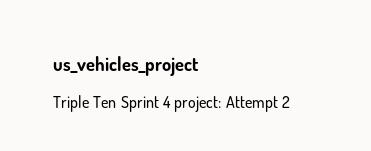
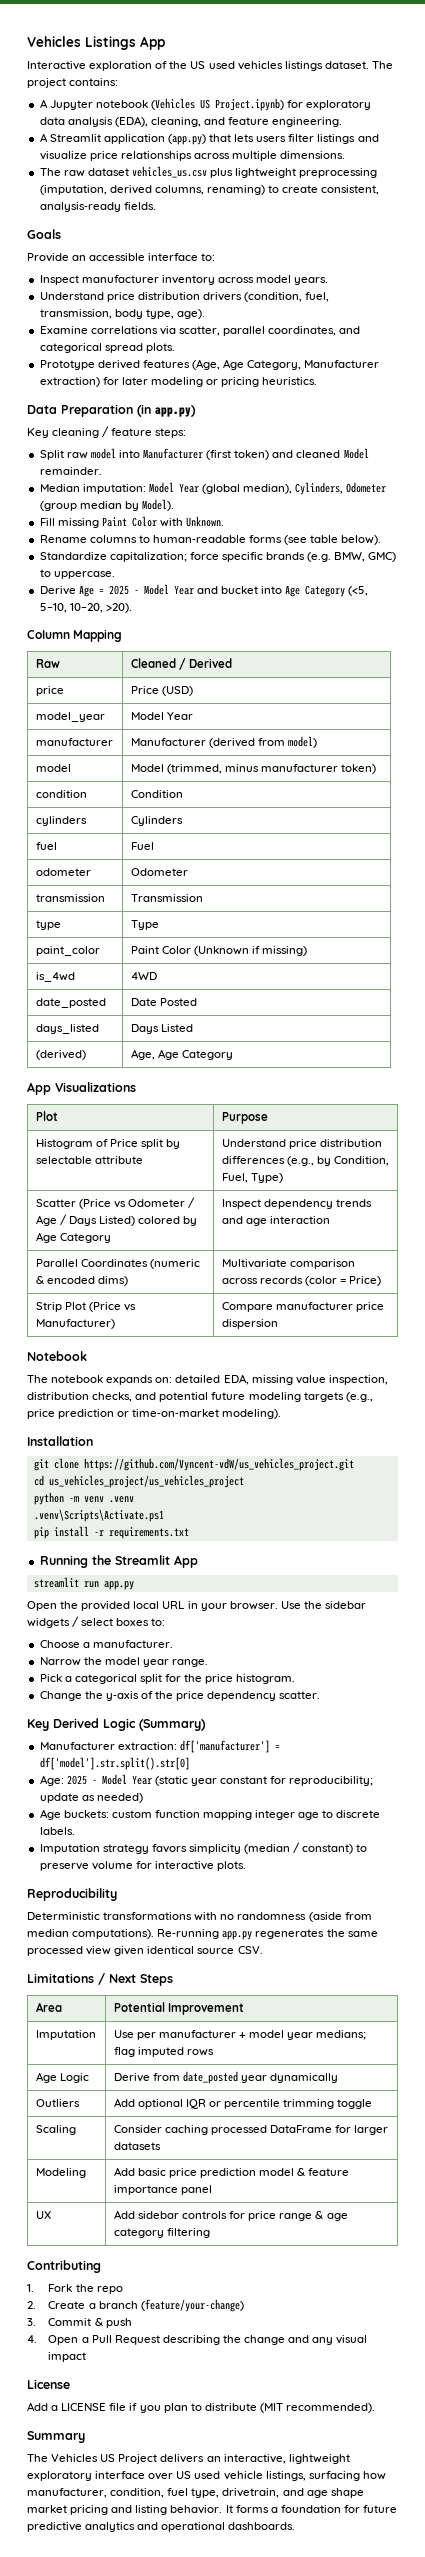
[53,56,199,76] [53,95,290,112] us_vehicles_project // Triple Ten Sprint 4 project: Attempt 2 -> [27,36,165,50] [27,61,393,71] [27,78,119,88] [39,98,372,111] [39,116,343,127] [39,133,379,145] [39,151,346,161] [39,166,378,178] [39,185,380,195] [39,202,156,212] [27,229,61,239] [27,253,216,262] [39,275,329,285] [39,292,330,302] [39,309,205,319] [39,326,361,336] [39,343,175,353] [39,359,380,370] [39,377,318,387] [27,404,196,417] [27,426,187,438] [39,448,369,460] [39,467,102,475] [39,482,387,495] [39,499,174,511] [39,516,225,528] [39,535,382,545] [39,552,397,562] [39,569,115,579] [39,584,369,597] [39,603,132,613] [27,629,123,642] [35,659,60,668] [130,658,233,670] [35,686,64,696] [130,686,193,696] [35,712,105,722] [130,712,193,720] [35,738,113,746] [130,736,318,748] [35,764,71,772] [130,764,377,774] [35,790,87,798] [130,790,183,798] [35,816,87,826] [130,816,183,826] [35,842,57,850] [130,842,154,850] [35,868,91,876] [130,868,188,876] [35,894,105,902] [130,894,203,902] [35,920,61,930] [130,920,159,930] [35,946,100,956] [130,946,308,956] [35,972,75,982] [130,972,157,980] [35,998,106,1008] [130,998,197,1006] [35,1024,99,1034] [130,1024,193,1034] [35,1050,86,1060] [130,1049,234,1060] [27,1082,136,1095] [35,1111,58,1121] [221,1112,268,1124] [35,1139,181,1149] [35,1156,143,1164] [221,1139,383,1149] [221,1156,390,1166] [221,1173,283,1183] [35,1197,196,1209] [35,1214,198,1226] [35,1232,111,1243] [221,1199,373,1209] [221,1216,331,1226] [35,1259,201,1269] [35,1276,129,1286] [221,1259,355,1269] [221,1276,382,1286] [35,1302,137,1312] [35,1319,115,1329] [221,1302,385,1312] [221,1319,278,1329] [27,1351,87,1361] [27,1374,388,1385] [27,1392,373,1402] [27,1409,282,1419] [27,1436,93,1446] [33,1458,354,1471] [33,1475,244,1488] [33,1492,134,1505] [33,1509,164,1522] [33,1526,189,1539] [39,1555,198,1568] [33,1577,134,1590] [27,1601,367,1611] [27,1616,166,1628] [39,1640,173,1648] [39,1657,209,1667] [39,1674,296,1684] [39,1691,321,1701] [27,1718,206,1731] [39,1740,280,1753] [39,1757,190,1770] [39,1774,374,1786] [39,1793,143,1803] [39,1809,381,1820] [39,1827,75,1835] [39,1842,368,1854] [39,1861,247,1871] [27,1888,117,1901] [27,1912,372,1922] [27,1929,378,1940] [27,1946,263,1956] [27,1973,173,1986] [35,2002,62,2012] [113,2002,244,2015] [35,2030,96,2040] [113,2030,367,2040] [113,2047,215,2057] [35,2072,89,2083] [113,2071,339,2084] [35,2099,80,2107] [113,2098,373,2109] [35,2125,76,2135] [113,2125,389,2135] [113,2142,161,2150] [35,2168,86,2178] [113,2167,350,2178] [113,2185,212,2195] [35,2211,51,2219] [113,2210,348,2221] [113,2228,210,2238] [27,2260,101,2273] [27,2284,123,2294] [27,2299,244,2312] [27,2318,132,2328] [27,2335,368,2345] [48,2352,87,2362] [27,2379,70,2389] [27,2402,376,2413] [27,2431,85,2443] [27,2454,350,2464] [27,2471,386,2481] [27,2488,364,2498] [27,2505,398,2515] [27,2522,296,2532] Vehicles Listings App // Interactive exploration of the US used vehicles listings dataset. The project contains: // A Jupyter notebook (Vehicles US Project.ipynb) for exploratory data analysis (EDA), cleaning, and feature engineering. // A Streamlit application (app.py) that lets users filter listings and visualize price relationships across multiple dimensions. // The raw dataset vehicles_us.csv plus lightweight preprocessing (imputation, derived columns, renaming) to create consistent, analysis‑ready fields. // Goals // Provide an accessible interface to: // Inspect manufacturer inventory across model years. // Understand price distribution drivers (condition, fuel, transmission, body type, age). // Examine correlations via scatter, parallel coordinates, and categorical spread plots. // Prototype derived features (Age, Age Category, Manufacturer extraction) for later modeling or pricing heuristics. // Data Preparation (in app.py) // Key cleaning / feature steps: // Split raw model into Manufacturer (first token) and cleaned Model remainder. // Median imputation: Model Year (global median), Cylinders, Odometer (group median by Model). // Fill missing Paint Color with Unknown. // Rename columns to human‑readable forms (see table below). // Standardize capitalization; force specific brands (e.g. BMW, GMC) to uppercase. // Derive Age = 2025 - Model Year and bucket into Age Category (<5, 5–10, 10–20, >20). // Column Mapping // Raw | Cleaned / Derived // price | Price (USD) // model_year | Model Year // manufacturer | Manufacturer (derived from model) // model | Model (trimmed, minus manufacturer token) // condition | Condition // cylinders | Cylinders // fuel | Fuel // odometer | Odometer // transmission | Transmission // type | Type // paint_color | Paint Color (Unknown if missing) // is_4wd | 4WD // date_posted | Date Posted // days_listed | Days Listed // (derived) | Age, Age Category // App Visualizations // Plot | Purpose // Histogram of Price split by selectable attribute | Understand price distribution differences (e.g., by Condition, Fuel, Type) // Scatter (Price vs Odometer / Age / Days Listed) colored by Age Category | Inspect dependency trends and age interaction // Parallel Coordinates (numeric & encoded dims) | Multivariate comparison across records (color = Price) // Strip Plot (Price vs Manufacturer) | Compare manufacturer price dispersion // Notebook // The notebook expands on: detailed EDA, missing value inspection, distribution checks, and potential future modeling targets (e.g., price prediction or time‑on‑market modeling). // Installation // git clone https://github.com/Vyncent-vdW/us_vehicles_project.git // cd us_vehicles_project/us_vehicles_project // python -m venv .venv // .venv\Scripts\Activate.ps1 // pip install -r requirements.txt // Running the Streamlit App // streamlit run app.py // Open the provided local URL in your browser. Use the sidebar widgets / select boxes to: // Choose a manufacturer. // Narrow the model year range. // Pick a categorical split for the price histogram. // Change the y‑axis of the price dependency scatter. // Key Derived Logic (Summary) // Manufacturer extraction: df['manufacturer'] = df['model'].str.split().str[0] // Age: 2025 - Model Year (static year constant for reproducibility; update as needed) // Age buckets: custom function mapping integer age to discrete labels. // Imputation strategy favors simplicity (median / constant) to preserve volume for interactive plots. // Reproducibility // Deterministic transformations with no randomness (aside from median computations). Re‑running app.py regenerates the same processed view given identical source CSV. // Limitations / Next Steps // Area | Potential Improvement // Imputation | Use per manufacturer + model year medians; flag imputed rows // Age Logic | Derive from date_posted year dynamically // Outliers | Add optional IQR or percentile trimming toggle // Scaling | Consider caching processed DataFrame for larger datasets // Modeling | Add basic price prediction model & feature importance panel // UX | Add sidebar controls for price range & age category filtering // Contributing // 1. Fork the repo // 2. Create a branch (feature/your-change) // 3. Commit & push // 4. Open a Pull Request describing the change and any visual impact // License // Add a LICENSE file if you plan to distribute (MIT recommended). // Summary // The Vehicles US Project delivers an interactive, lightweight exploratory interface over US used vehicle listings, surfacing how manufacturer, condition, fuel type, drivetrain, and age shape market pricing and listing behavior. It forms a foundation for future predictive analytics and operational dashboards.

